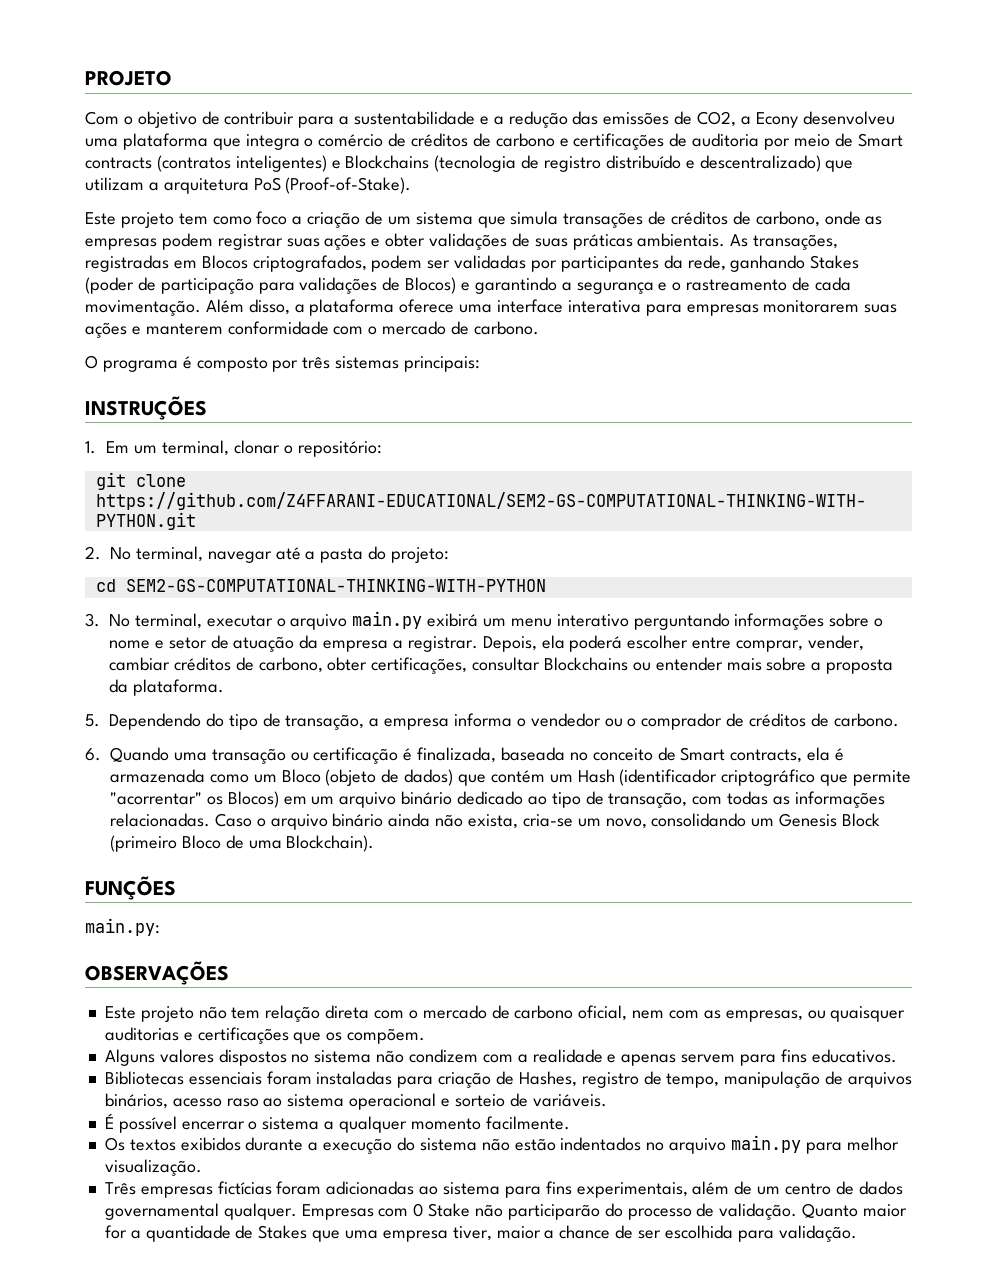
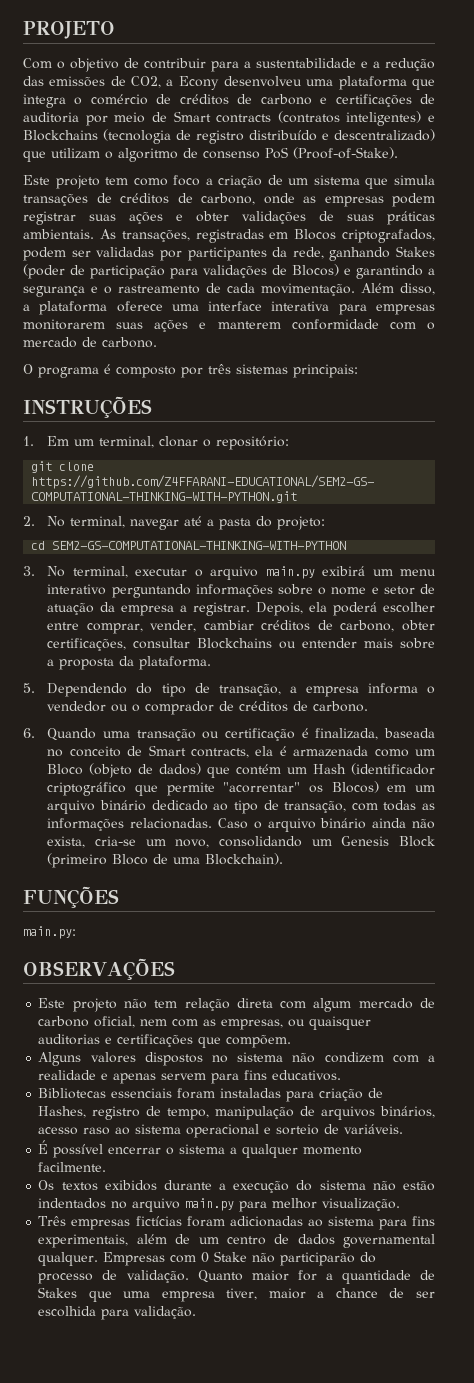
[148,178,249,194] a arquitetura -> [105,148,260,162] o algoritmo de consenso
[408,1010,418,1019] o -> [313,998,352,1012] algum
[326,1032,343,1041] os -> (222, 1042) none

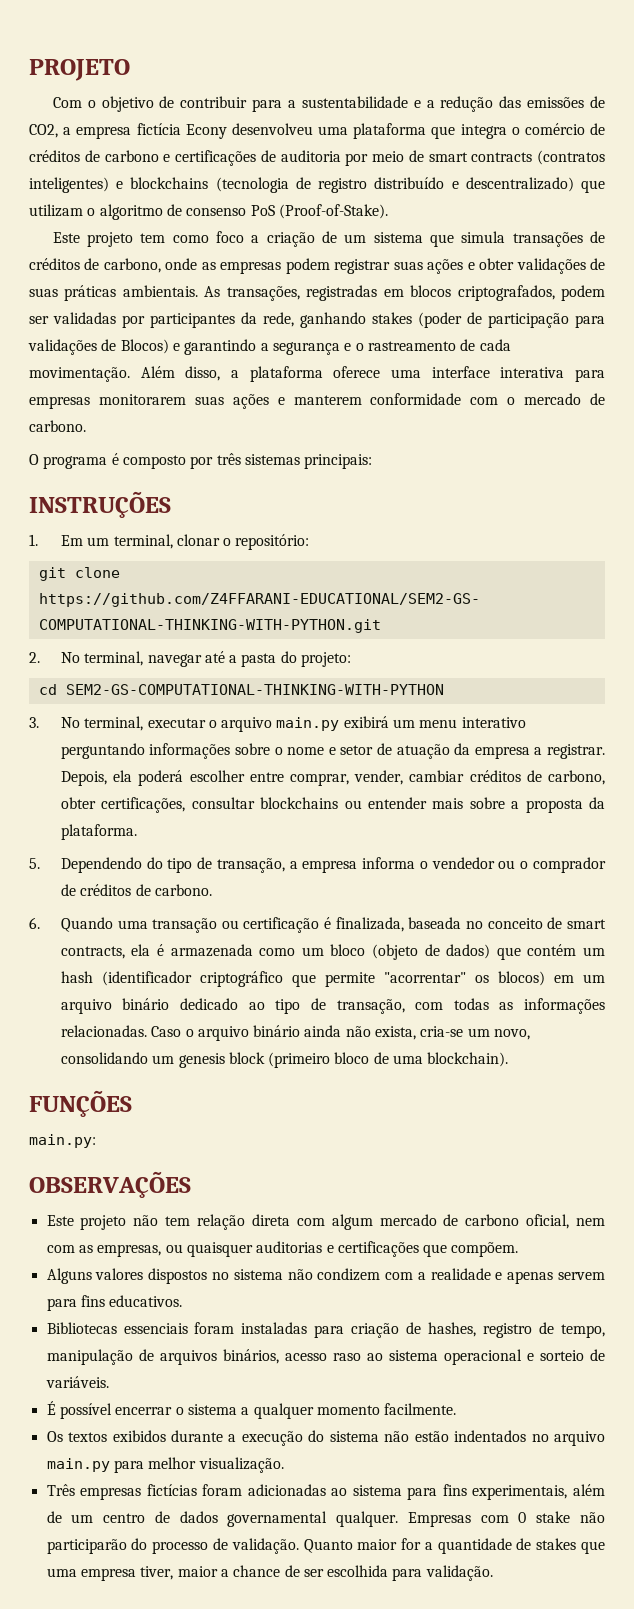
(174, 82) none -> [76,123,181,139] empresa fictícia
[173,111,211,122] Smart -> [428,152,468,162] smart
[23,130,98,141] Blockchains -> [130,177,209,189] blockchains
[294,229,337,240] Blocos -> [410,285,452,297] blocos
[396,246,435,257] Stakes -> [372,312,412,324] stakes
[197,638,273,649] Blockchains -> [260,797,339,809] blockchains
[148,745,186,756] Smart -> [567,919,606,929] smart
[47,764,84,775] Bloco -> [330,944,366,956] bloco
[313,764,347,774] Hash -> [60,971,93,983] hash
[331,781,379,793] Blocos) -> [497,971,545,986] blocos)
[341,836,435,847] [47,853,149,868] Genesis Block (primeiro Bloco -> [178,1052,370,1068] genesis block (primeiro bloco
[205,853,284,865] Blockchain). -> [427,1052,509,1067] blockchain).
[38,1106,87,1118] Hashes, -> [428,1322,477,1337] hashes,
[214,1251,248,1262] Stake -> [536,1511,571,1523] stake
[38,1287,78,1298] Stakes -> [536,1538,577,1550] stakes

